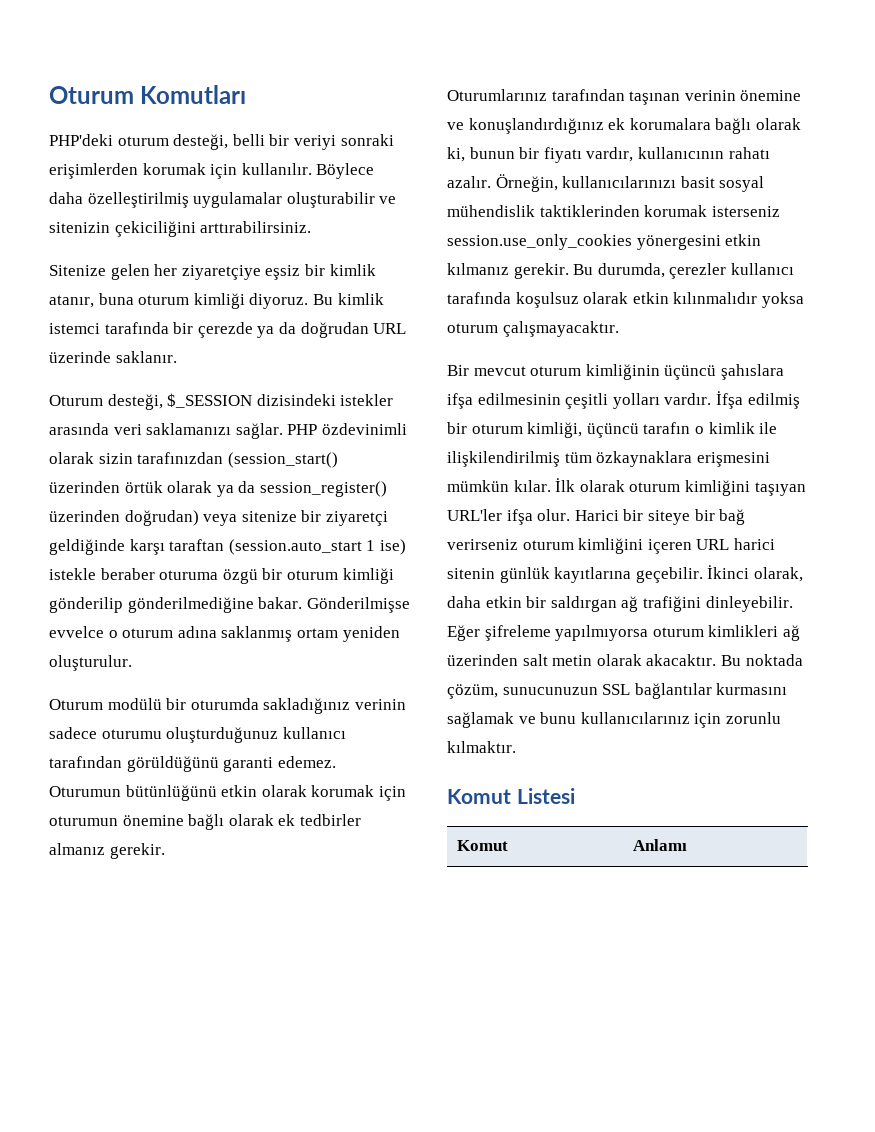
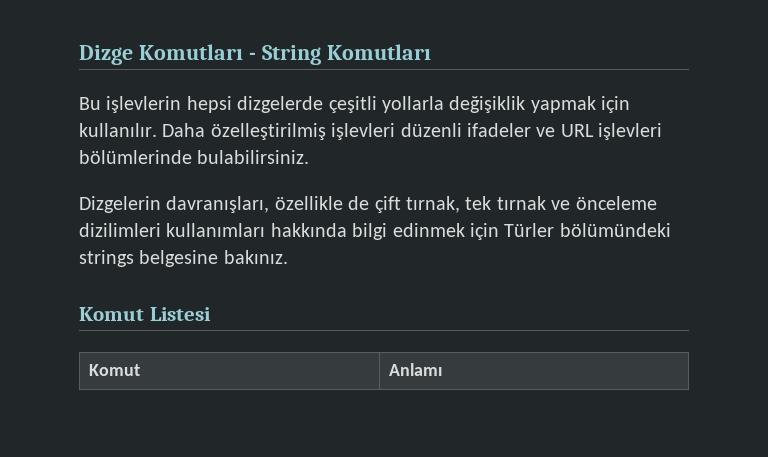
[49,85,247,104] [49,134,394,150] [49,163,375,179] [49,192,397,208] [49,221,312,237] [49,264,376,280] [49,293,384,309] [49,322,407,338] [49,351,177,363] [49,393,394,410] [49,423,407,439] [49,452,338,468] [49,481,387,497] [49,510,388,526] [49,539,406,555] [49,568,394,584] [49,597,410,613] [49,626,400,642] [49,655,132,671] [49,698,406,714] [49,727,346,743] [49,756,336,772] [49,785,406,801] [49,814,361,830] [49,843,165,859] [447,89,802,105] [447,118,801,134] [447,147,770,163] [447,174,765,192] [447,205,780,217] [447,234,762,250] [447,263,794,279] [447,292,804,308] [447,321,619,337] [447,364,784,380] [447,391,800,409] [447,422,778,438] [447,451,770,467] [447,478,806,496] [447,509,746,525] [447,538,775,554] [447,565,803,583] [447,596,793,612] [447,625,800,641] [447,654,803,666] [447,683,788,699] [447,712,781,728] [447,741,516,753] Oturum Komutları // PHP'deki oturum desteği, belli bir veriyi sonraki erişimlerden korumak için kullanılır. Böylece daha özelleştirilmiş uygulamalar oluşturabilir ve sitenizin çekiciliğini arttırabilirsiniz. // Sitenize gelen her ziyaretçiye eşsiz bir kimlik atanır, buna oturum kimliği diyoruz. Bu kimlik istemci tarafında bir çerezde ya da doğrudan URL üzerinde saklanır. // Oturum desteği, $_SESSION dizisindeki istekler arasında veri saklamanızı sağlar. PHP özdevinimli olarak sizin tarafınızdan (session_start() üzerinden örtük olarak ya da session_register() üzerinden doğrudan) veya sitenize bir ziyaretçi geldiğinde karşı taraftan (session.auto_start 1 ise) istekle beraber oturuma özgü bir oturum kimliği gönderilip gönderilmediğine bakar. Gönderilmişse evvelce o oturum adına saklanmış ortam yeniden oluşturulur. // Oturum modülü bir oturumda sakladığınız verinin sadece oturumu oluşturduğunuz kullanıcı tarafından görüldüğünü garanti edemez. Oturumun bütünlüğünü etkin olarak korumak için oturumun önemine bağlı olarak ek tedbirler almanız gerekir. // Oturumlarınız tarafından taşınan verinin önemine ve konuşlandırdığınız ek korumalara bağlı olarak ki, bunun bir fiyatı vardır, kullanıcının rahatı azalır. Örneğin, kullanıcılarınızı basit sosyal mühendislik taktiklerinden korumak isterseniz session.use_only_cookies yönergesini etkin kılmanız gerekir. Bu durumda, çerezler kullanıcı tarafında koşulsuz olarak etkin kılınmalıdır yoksa oturum çalışmayacaktır. // Bir mevcut oturum kimliğinin üçüncü şahıslara ifşa edilmesinin çeşitli yolları vardır. İfşa edilmiş bir oturum kimliği, üçüncü tarafın o kimlik ile ilişkilendirilmiş tüm özkaynaklara erişmesini mümkün kılar. İlk olarak oturum kimliğini taşıyan URL'ler ifşa olur. Harici bir siteye bir bağ verirseniz oturum kimliğini içeren URL harici sitenin günlük kayıtlarına geçebilir. İkinci olarak, daha etkin bir saldırgan ağ trafiğini dinleyebilir. Eğer şifreleme yapılmıyorsa oturum kimlikleri ağ üzerinden salt metin olarak akacaktır. Bu noktada çözüm, sunucunuzun SSL bağlantılar kurmasını sağlamak ve bunu kullanıcılarınız için zorunlu kılmaktır. -> [79,44,431,65] [79,96,631,113] [79,123,663,140] [79,150,310,164] [79,196,657,213] [79,223,671,240] [79,250,288,267] Dizge Komutları - String Komutları // Bu işlevlerin hepsi dizgelerde çeşitli yollarla değişiklik yapmak için kullanılır. Daha özelleştirilmiş işlevleri düzenli ifadeler ve URL işlevleri bölümlerinde bulabilirsiniz. // Dizgelerin davranışları, özellikle de çift tırnak, tek tırnak ve önceleme dizilimleri kullanımları hakkında bilgi edinmek için Türler bölümündeki strings belgesine bakınız.

